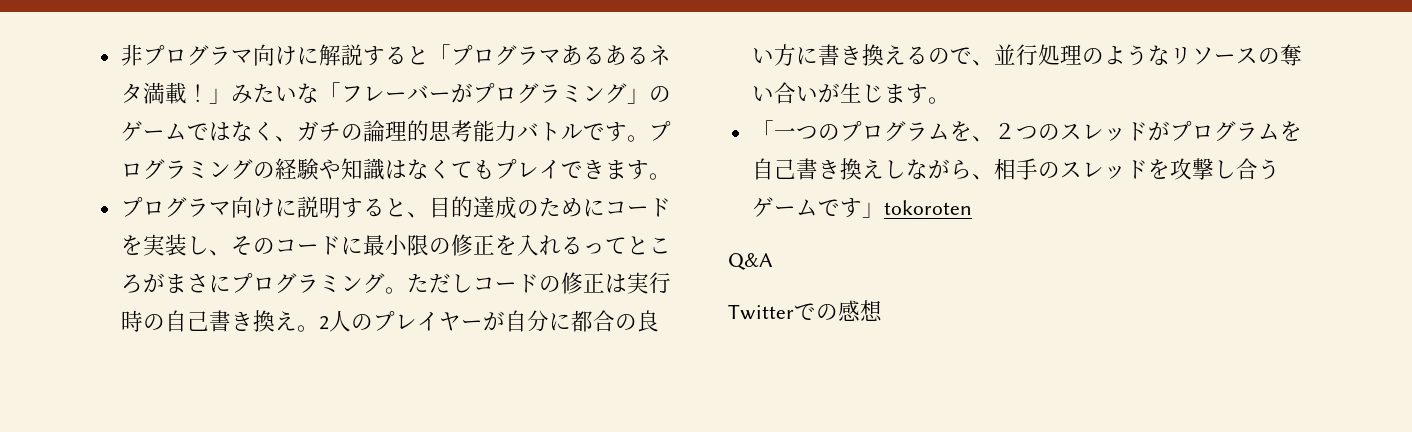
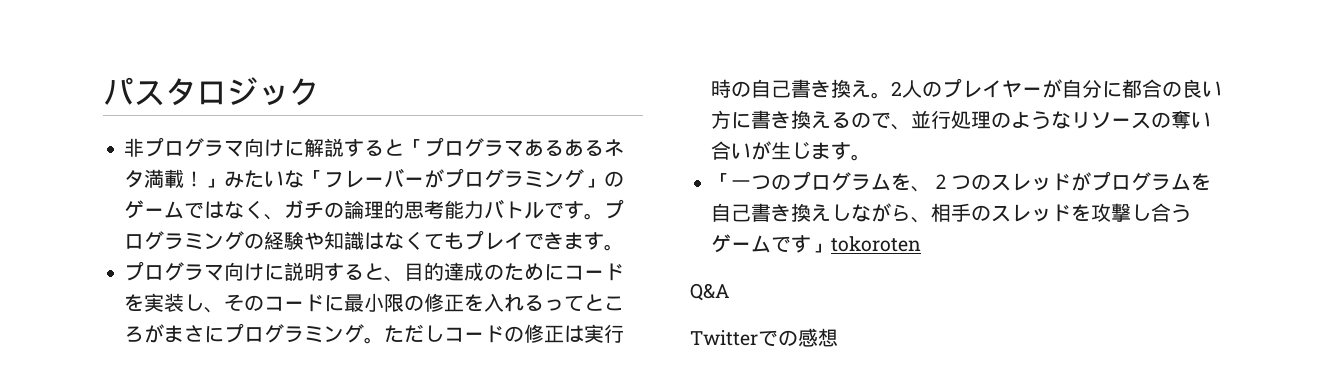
(120, 55) none -> [103,77,320,106] パスタロジック //

